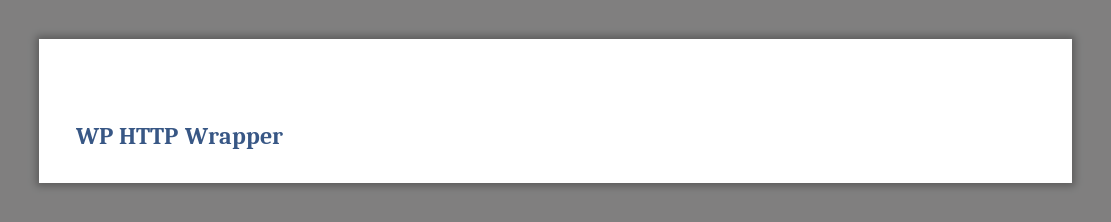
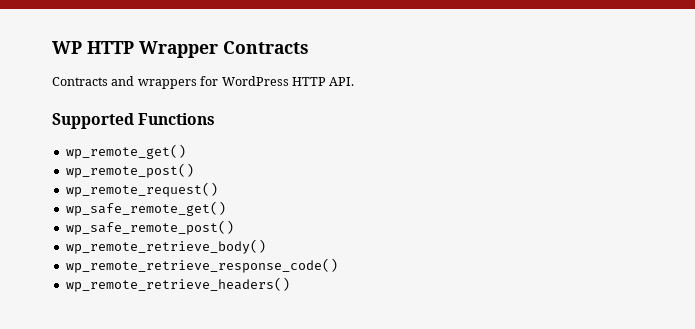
(283, 138) none -> [223,41,309,54] [52,76,355,89] [52,113,216,129] [65,144,186,159] [65,163,194,178] [65,182,218,197] [65,201,226,216] [65,220,234,235] [65,239,266,254] [65,258,338,273] [65,277,290,292] Contracts // Contracts and wrappers for WordPress HTTP API. // Supported Functions // wp_remote_get() // wp_remote_post() // wp_remote_request() // wp_safe_remote_get() // wp_safe_remote_post() // wp_remote_retrieve_body() // wp_remote_retrieve_response_code() // wp_remote_retrieve_headers()

